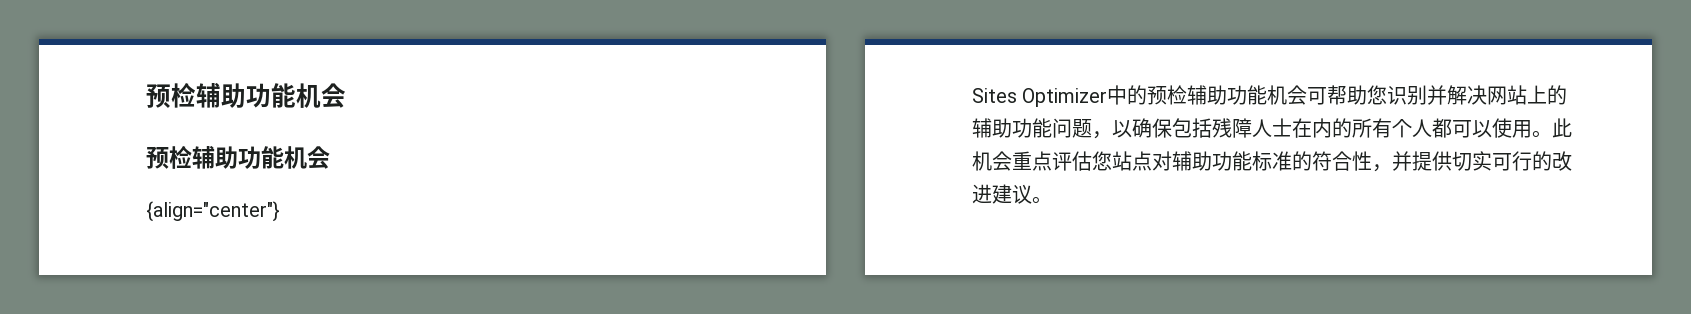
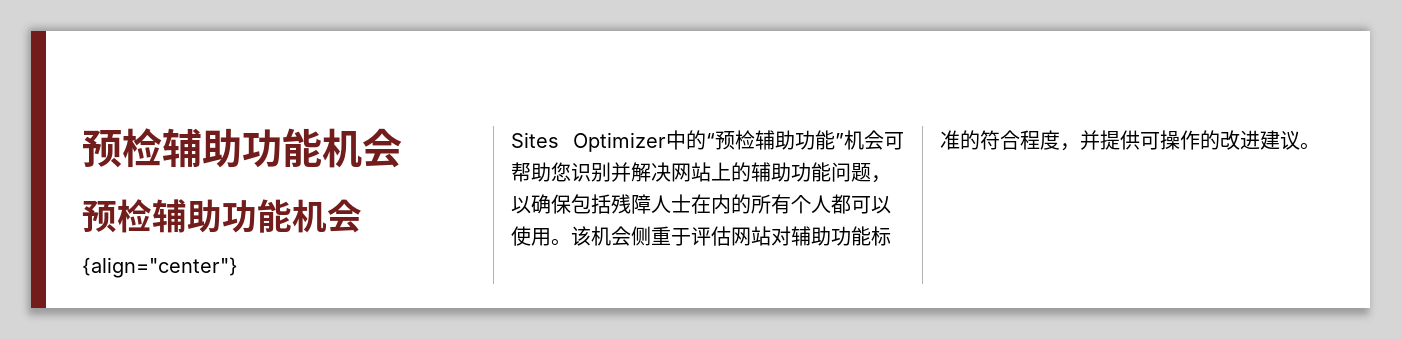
[1147,85,1268,105] 预检辅助功能 -> [706,130,844,150] “预检辅助功能”
[1552,118,1572,138] [972,151,1152,171] 此机会重点评估您站点 -> [571,226,771,246] 该机会侧重于评估网站
[1352,151,1372,171] 性 -> [1020,130,1060,150] 程度
[1452,151,1532,171] 切实可行 -> [1140,130,1200,150] 可操作

